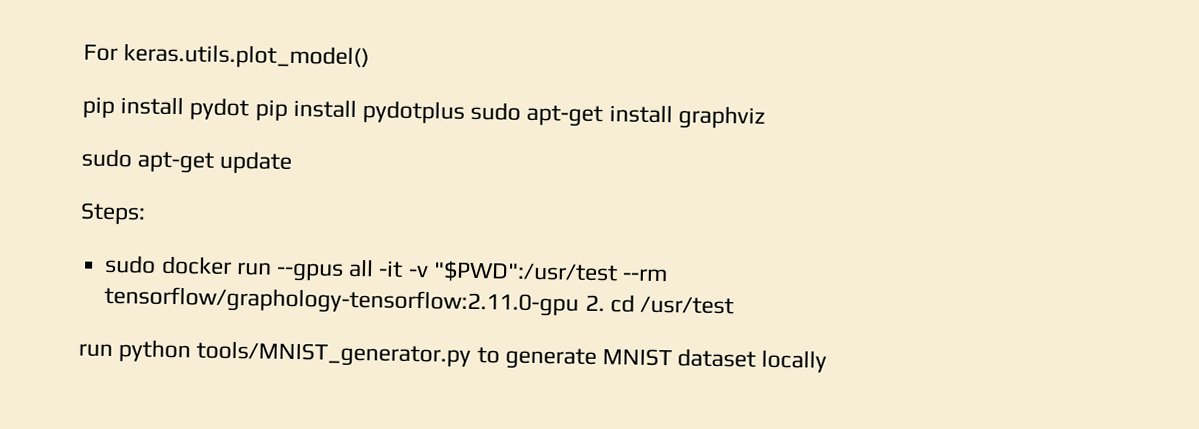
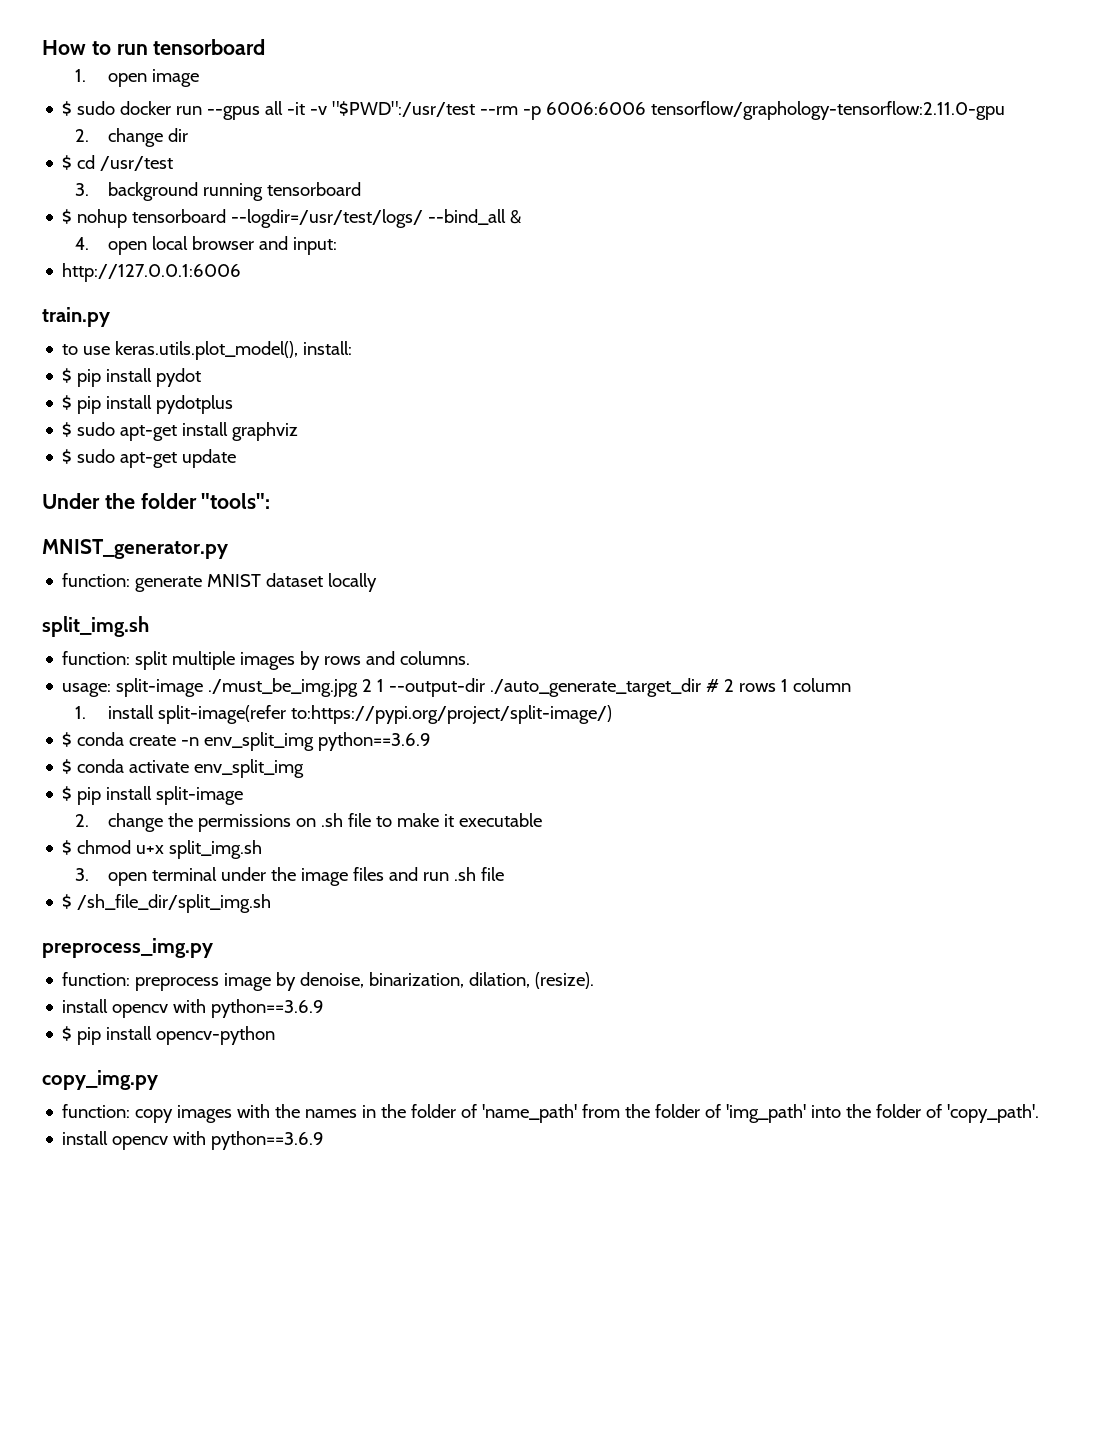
[83,43,371,70] [82,96,765,130] [81,148,293,174] [80,202,146,225] For keras.utils.plot_model() // pip install pydot pip install pydotplus sudo apt-get install graphviz // sudo apt-get update // Steps: // -> [42,39,266,55] [75,69,200,87] [62,101,73,116] How to run tensorboard // 1. open image // $
(668, 275) none -> [523,102,647,120] -p 6006:6006
[584,294,734,315] [78,339,828,373] 2. cd /usr/test // run python tools/MNIST_generator.py to generate MNIST dataset locally -> [75,128,189,147] [62,155,174,171] [75,182,362,201] [62,209,522,228] [75,236,338,255] [62,263,242,282] [42,307,110,327] [62,341,353,360] [62,368,202,387] [62,395,234,414] [62,422,299,441] [62,449,237,468] [42,493,271,509] [42,539,228,559] [62,573,378,592] [42,616,149,637] [62,651,471,670] [62,678,852,697] [75,705,613,724] [62,732,432,751] [62,759,305,778] [62,786,244,805] [75,813,543,832] [62,840,263,859] [75,867,505,886] [62,894,272,913] [42,938,213,958] [62,972,595,991] [62,999,325,1018] [62,1026,276,1045] [42,1070,158,1090] [62,1104,1040,1123] [62,1131,325,1150] // 2. change dir // $ cd /usr/test // 3. background running tensorboard // $ nohup tensorboard --logdir=/usr/test/logs/ --bind_all & // 4. open local browser and input: // http://127.0.0.1:6006 // train.py // to use keras.utils.plot_model(), install: // $ pip install pydot // $ pip install pydotplus // $ sudo apt-get install graphviz // $ sudo apt-get update // Under the folder "tools": // MNIST_generator.py // function: generate MNIST dataset locally // split_img.sh // function: split multiple images by rows and columns. // usage: split-image ./must_be_img.jpg 2 1 --output-dir ./auto_generate_target_dir # 2 rows 1 column // 1. install split-image(refer to:https://pypi.org/project/split-image/) // $ conda create -n env_split_img python==3.6.9 // $ conda activate env_split_img // $ pip install split-image // 2. change the permissions on .sh file to make it executable // $ chmod u+x split_img.sh // 3. open terminal under the image files and run .sh file // $ /sh_file_dir/split_img.sh // preprocess_img.py // function: preprocess image by denoise, binarization, dilation, (resize). // install opencv with python==3.6.9 // $ pip install opencv-python // copy_img.py // function: copy images with the names in the folder of 'name_path' from the folder of 'img_path' into the folder of 'copy_path'. // install opencv with python==3.6.9

